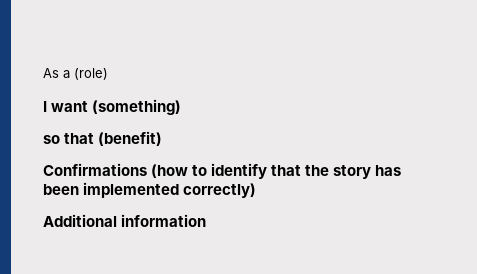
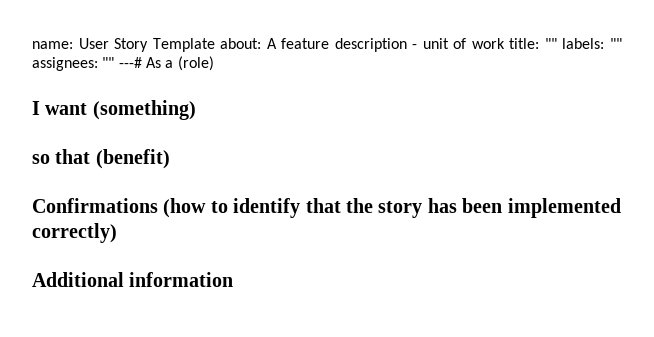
(43, 73) none -> [32,38,623,52] [32,57,142,71] name: User Story Template about: A feature description - unit of work title: "" labels: "" assignees: "" ---#

